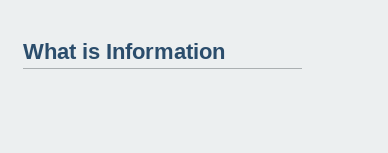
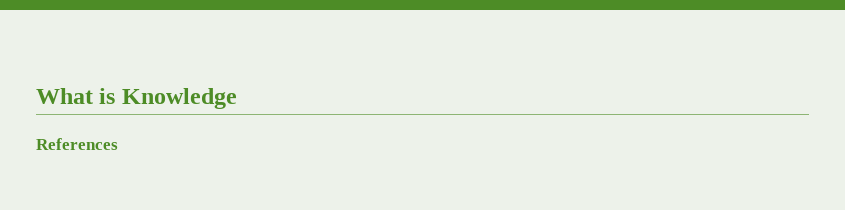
[106,43,225,59] Information -> [121,88,237,109] [36,138,118,150] Knowledge // References

